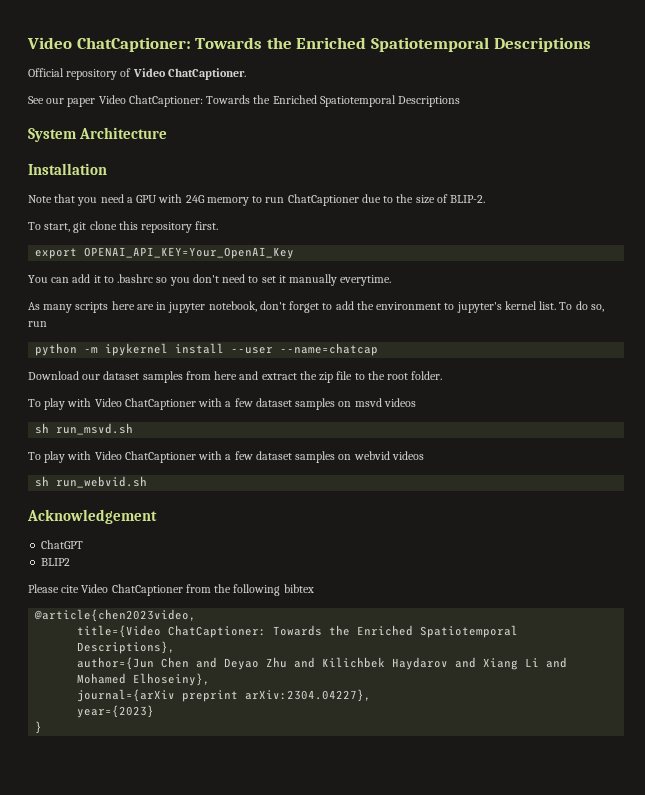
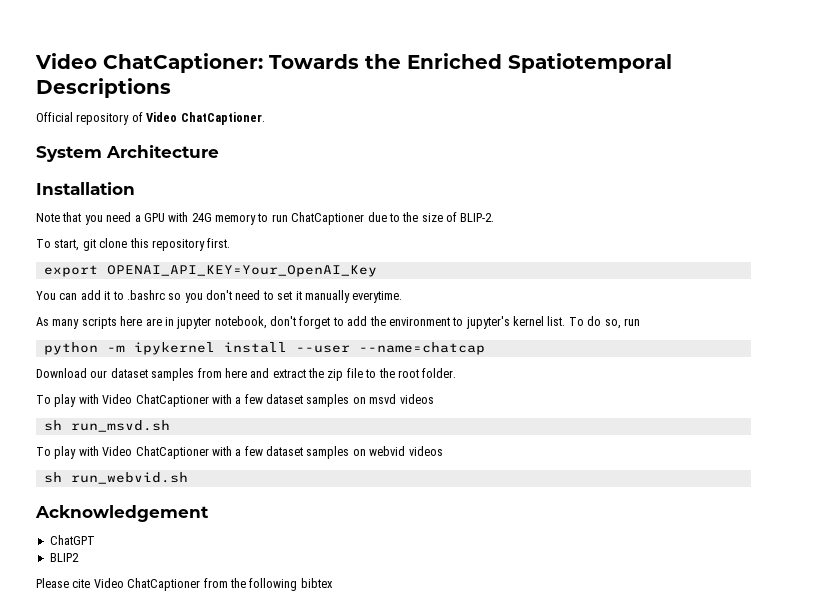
[28,95,461,107] // See our paper Video ChatCaptioner: Towards the Enriched Spatiotemporal Descriptions -> (265, 118) none
[34,609,197,622] [77,625,519,638] [77,641,176,654] [77,657,568,670] [77,673,211,686] [77,689,372,702] [77,705,155,718] [35,721,43,734] // @article{chen2023video, // title={Video ChatCaptioner: Towards the Enriched Spatiotemporal Descriptions}, // author={Jun Chen and Deyao Zhu and Kilichbek Haydarov and Xiang Li and Mohamed Elhoseiny}, // journal={arXiv preprint arXiv:2304.04227}, // year={2023} // } -> (333, 583) none

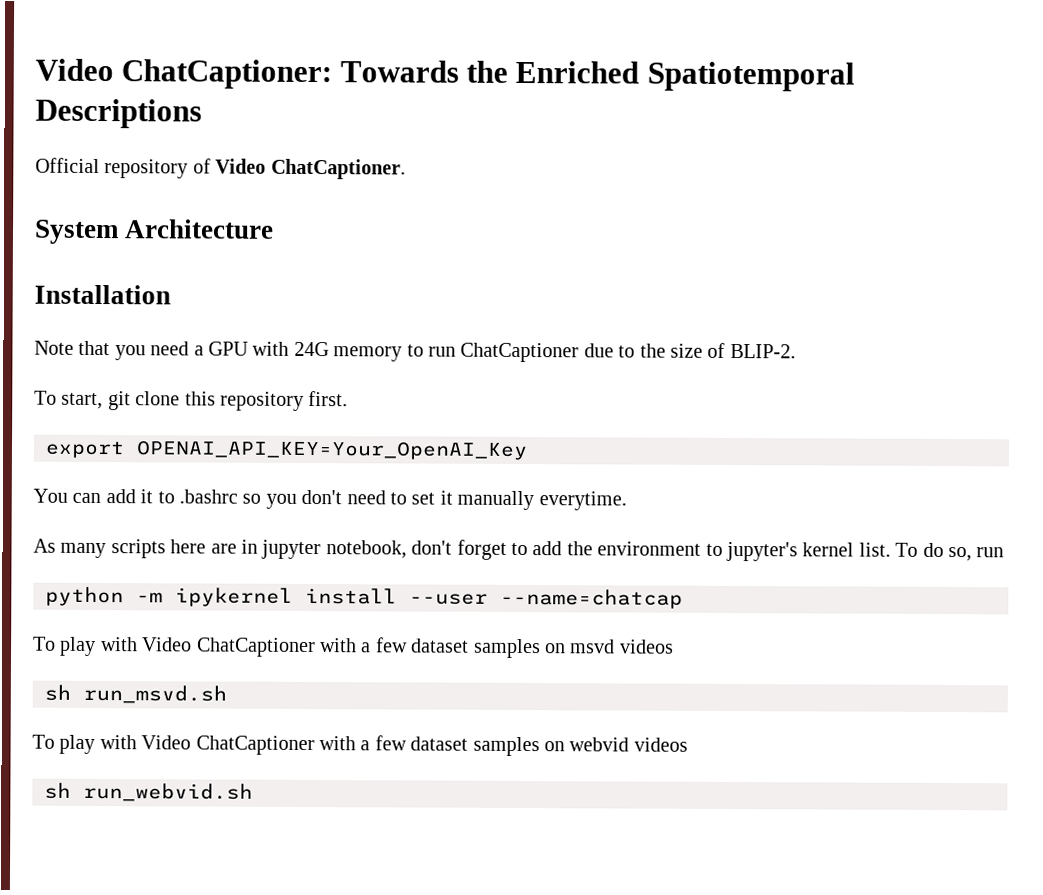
[36,368,457,381] // Download our dataset samples from here and extract the zip file to the root folder. -> (683, 598) none
[35,505,209,522] [49,535,95,545] [49,553,79,562] [36,578,333,591] // Acknowledgement // ChatGPT // BLIP2 // Please cite Video ChatCaptioner from the following bibtex -> (253, 792) none

